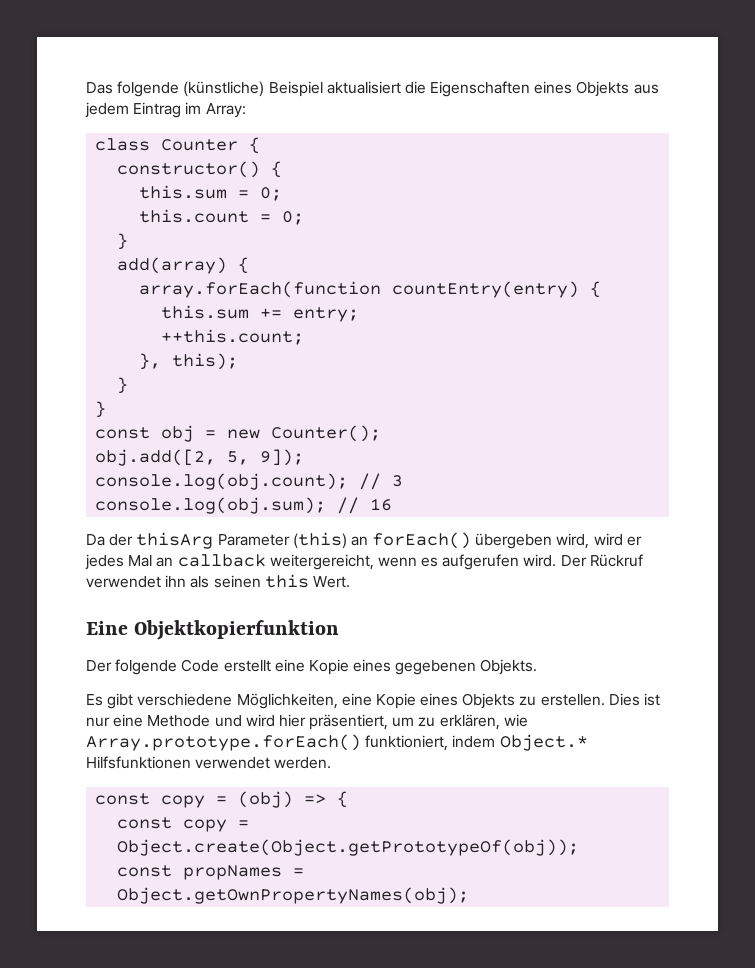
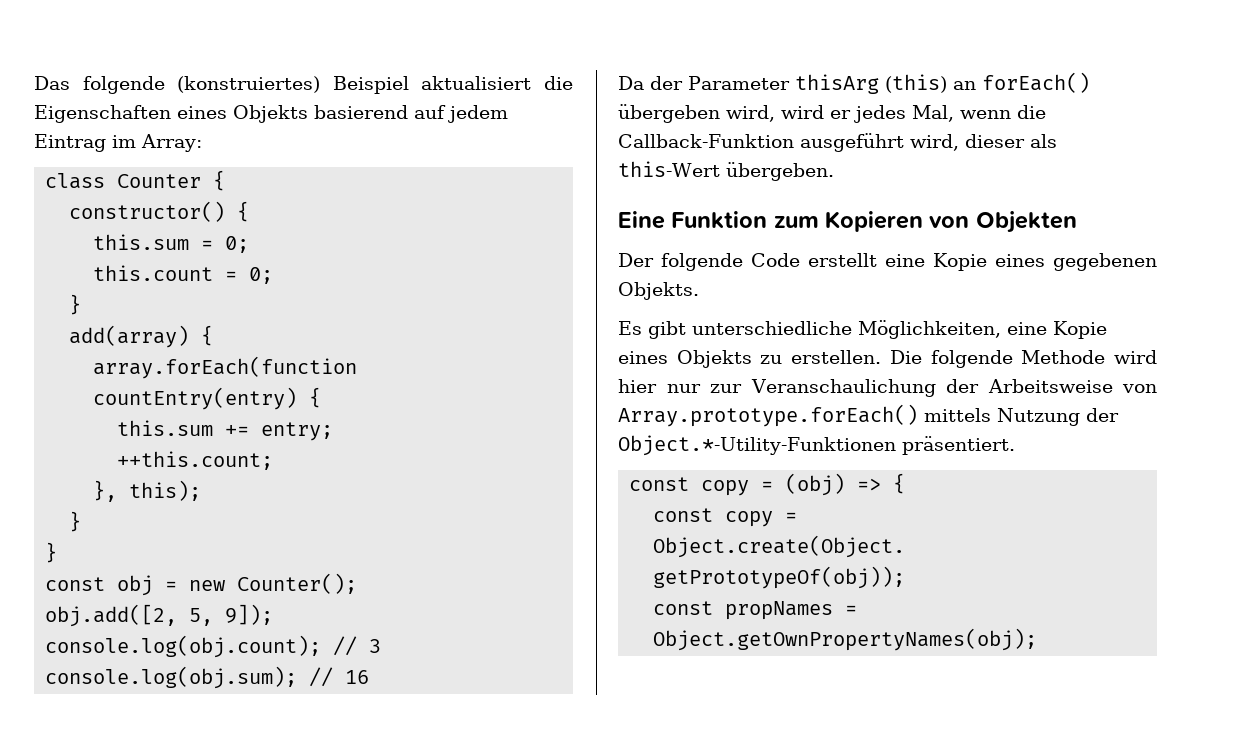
[183,81,265,97] (künstliche) -> [177,76,321,93] (konstruiertes)
[633,84,659,94] aus -> [314,105,446,119] basierend auf
[136,532,290,549] thisArg Parameter -> [688,74,879,94] Parameter thisArg
[128,554,643,570] [86,574,350,588] [86,620,340,640] Mal an callback weitergereicht, wenn es aufgerufen wird. Der Rückruf verwendet ihn als seinen this Wert. // Eine Objektkopierfunktion -> [912,105,1046,122] [618,133,1057,152] [618,161,834,181] [618,211,1077,233] Mal, wenn die Callback-Funktion ausgeführt wird, dieser als this-Wert übergeben. // Eine Funktion zum Kopieren von Objekten
[137,693,233,706] verschiedene -> [692,321,852,335] unterschiedliche
[608,693,661,706] [86,714,528,730] [86,734,588,751] [86,756,332,769] Dies ist nur eine Methode und wird hier präsentiert, um zu erklären, wie Array.prototype.forEach() funktioniert, indem Object.* Hilfsfunktionen verwendet werden. -> [889,350,1157,368] [618,379,1157,397] [618,404,1119,427] [618,435,1015,456] Die folgende Methode wird hier nur zur Veranschaulichung der Arbeitsweise von Array.prototype.forEach() mittels Nutzung der Object.*-Utility-Funktionen präsentiert.

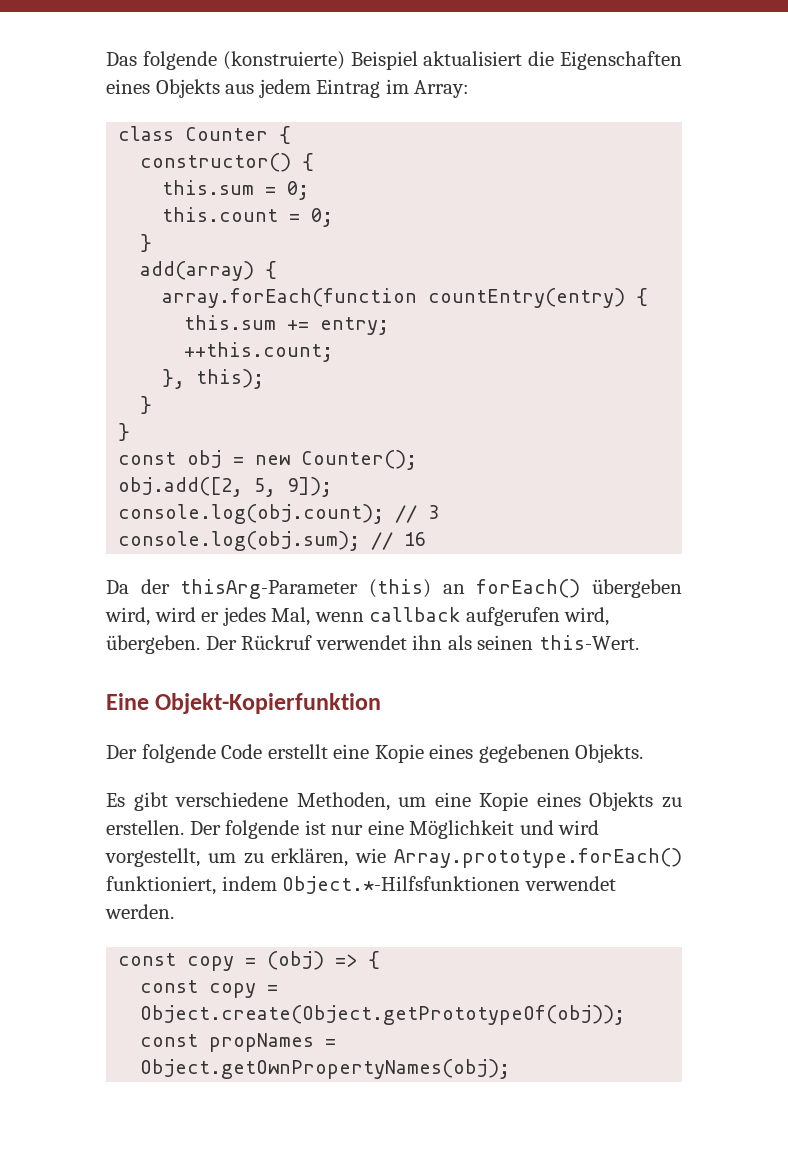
[177,76,321,93] (konstruiertes) -> [222,51,345,70] (konstruierte)
[314,105,446,119] basierend auf -> [225,84,255,94] aus
[688,74,879,94] Parameter thisArg -> [180,579,359,599] thisArg-Parameter
[1017,105,1046,119] [618,133,1057,152] [618,161,834,181] [618,211,1077,233] die Callback-Funktion ausgeführt wird, dieser als this-Wert übergeben. // Eine Funktion zum Kopieren von Objekten -> [369,607,610,626] [106,635,639,654] [106,693,382,714] callback aufgerufen wird, übergeben. Der Rückruf verwendet ihn als seinen this-Wert. // Eine Objekt-Kopierfunktion
[692,320,1001,339] unterschiedliche Möglichkeiten, -> [175,792,427,811] verschiedene Methoden, um
[889,350,1157,368] [618,379,1157,397] [618,404,1119,427] [618,435,1015,456] Die folgende Methode wird hier nur zur Veranschaulichung der Arbeitsweise von Array.prototype.forEach() mittels Nutzung der Object.*-Utility-Funktionen präsentiert. -> [189,820,600,839] [105,848,682,868] [106,876,616,895] [105,904,174,919] Der folgende ist nur eine Möglichkeit und wird vorgestellt, um zu erklären, wie Array.prototype.forEach() funktioniert, indem Object.*-Hilfsfunktionen verwendet werden.

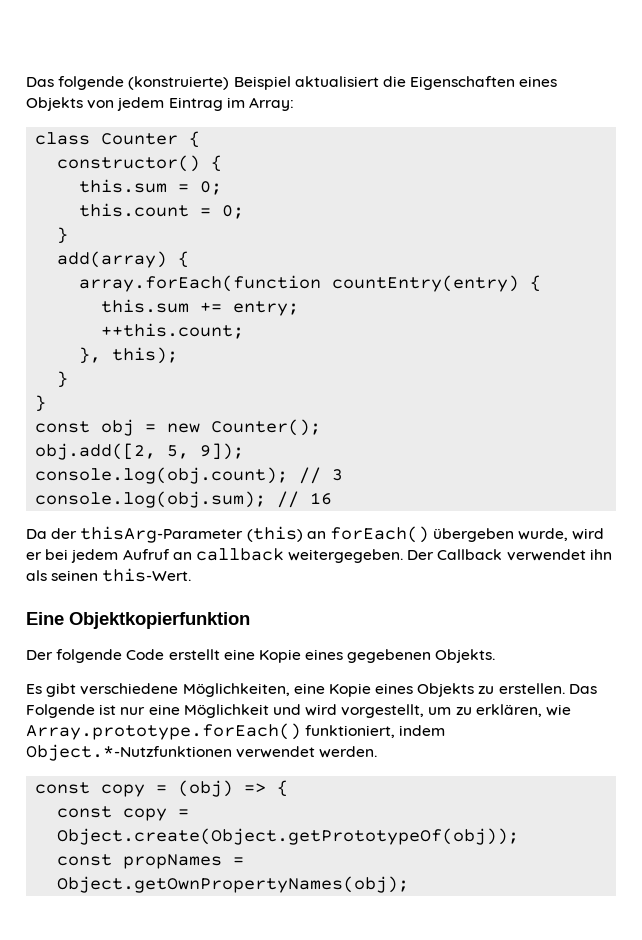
[225,84,255,94] aus -> [87,100,115,109] von
[105,607,150,626] wird, -> [518,528,569,541] wurde,
[222,607,610,626] [106,635,313,654] jedes Mal, wenn callback aufgerufen wird, übergeben. Der Rückruf -> [45,548,503,563] bei jedem Aufruf an callback weitergegeben. Der Callback
[155,693,382,714] Objekt-Kopierfunktion -> [69,612,250,629] Objektkopierfunktion
[296,792,427,811] Methoden, um -> [182,683,290,697] Möglichkeiten,
[189,820,300,839] Der folgende -> [568,684,597,694] [26,704,95,718] Das Folgende
[282,876,521,894] Object.*-Hilfsfunktionen -> [26,744,232,761] Object.*-Nutzfunktionen

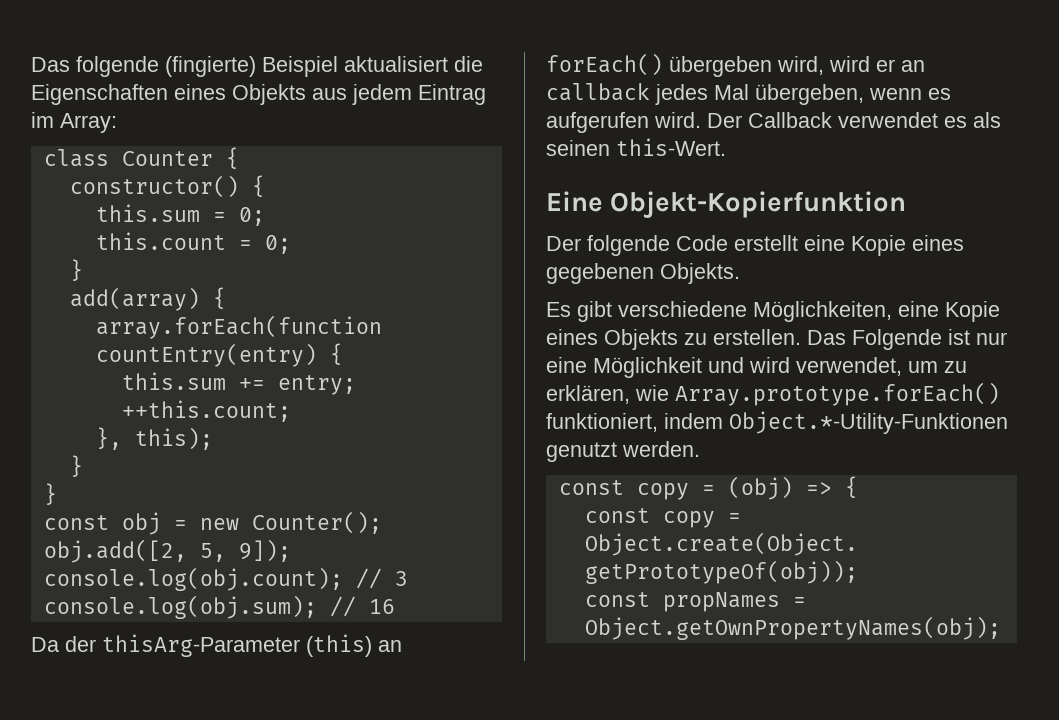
[128,76,230,90] (konstruierte) -> [165,56,256,77] (fingierte)
[87,100,115,109] von -> [312,88,347,100] aus
[518,528,569,541] wurde, -> [777,56,824,75] wird,
[45,548,404,563] bei jedem Aufruf an callback weitergegeben. -> [901,60,925,72] [546,83,951,105] [546,112,701,133] an callback jedes Mal übergeben, wenn es aufgerufen wird.
[589,549,612,560] ihn -> [944,116,967,128] es
[69,612,250,629] Objektkopierfunktion -> [610,191,907,218] Objekt-Kopierfunktion
[341,704,425,718] vorgestellt, -> [796,357,902,376] verwendet,
[26,744,316,761] Object.*-Nutzfunktionen verwendet -> [729,411,1008,434] [546,442,617,462] Object.*-Utility-Funktionen genutzt

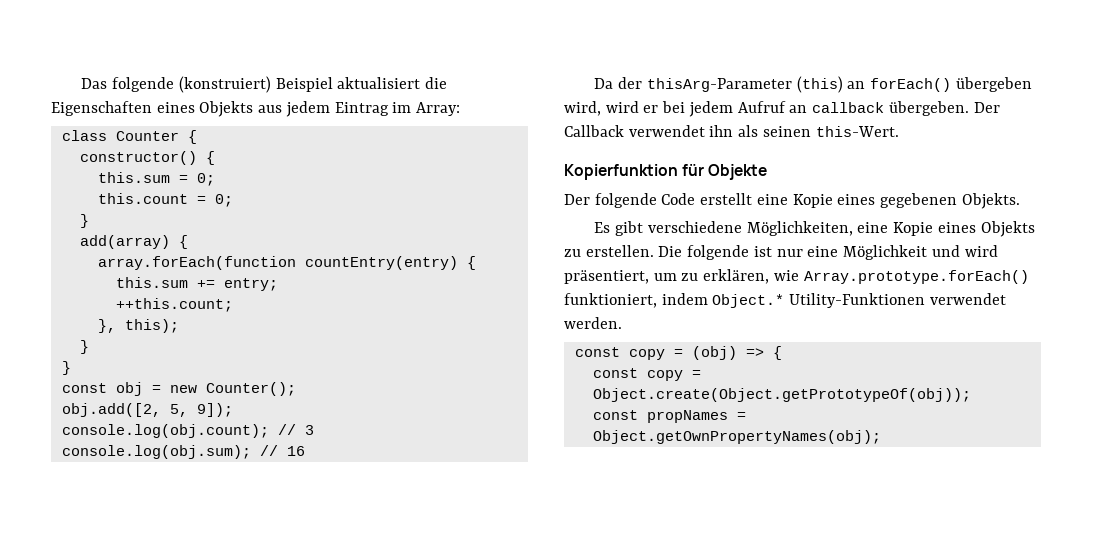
[165,56,256,77] (fingierte) -> [178,76,271,93] (konstruiert)
[901,60,925,72] [546,83,951,105] [546,112,701,133] an callback jedes Mal übergeben, wenn es aufgerufen wird. -> [662,101,969,117] bei jedem Aufruf an callback übergeben.
[944,116,967,128] es -> [709,125,734,137] ihn
[546,191,907,218] Eine Objekt-Kopierfunktion -> [564,164,768,180] Kopierfunktion für Objekte
[807,329,942,350] Das Folgende -> [658,245,750,260] Die folgende
[796,357,902,376] verwendet, -> [564,270,649,284] präsentiert,
[729,411,1008,434] [546,442,617,462] Object.*-Utility-Funktionen genutzt -> [712,293,1006,308] Object.* Utility-Funktionen verwendet

